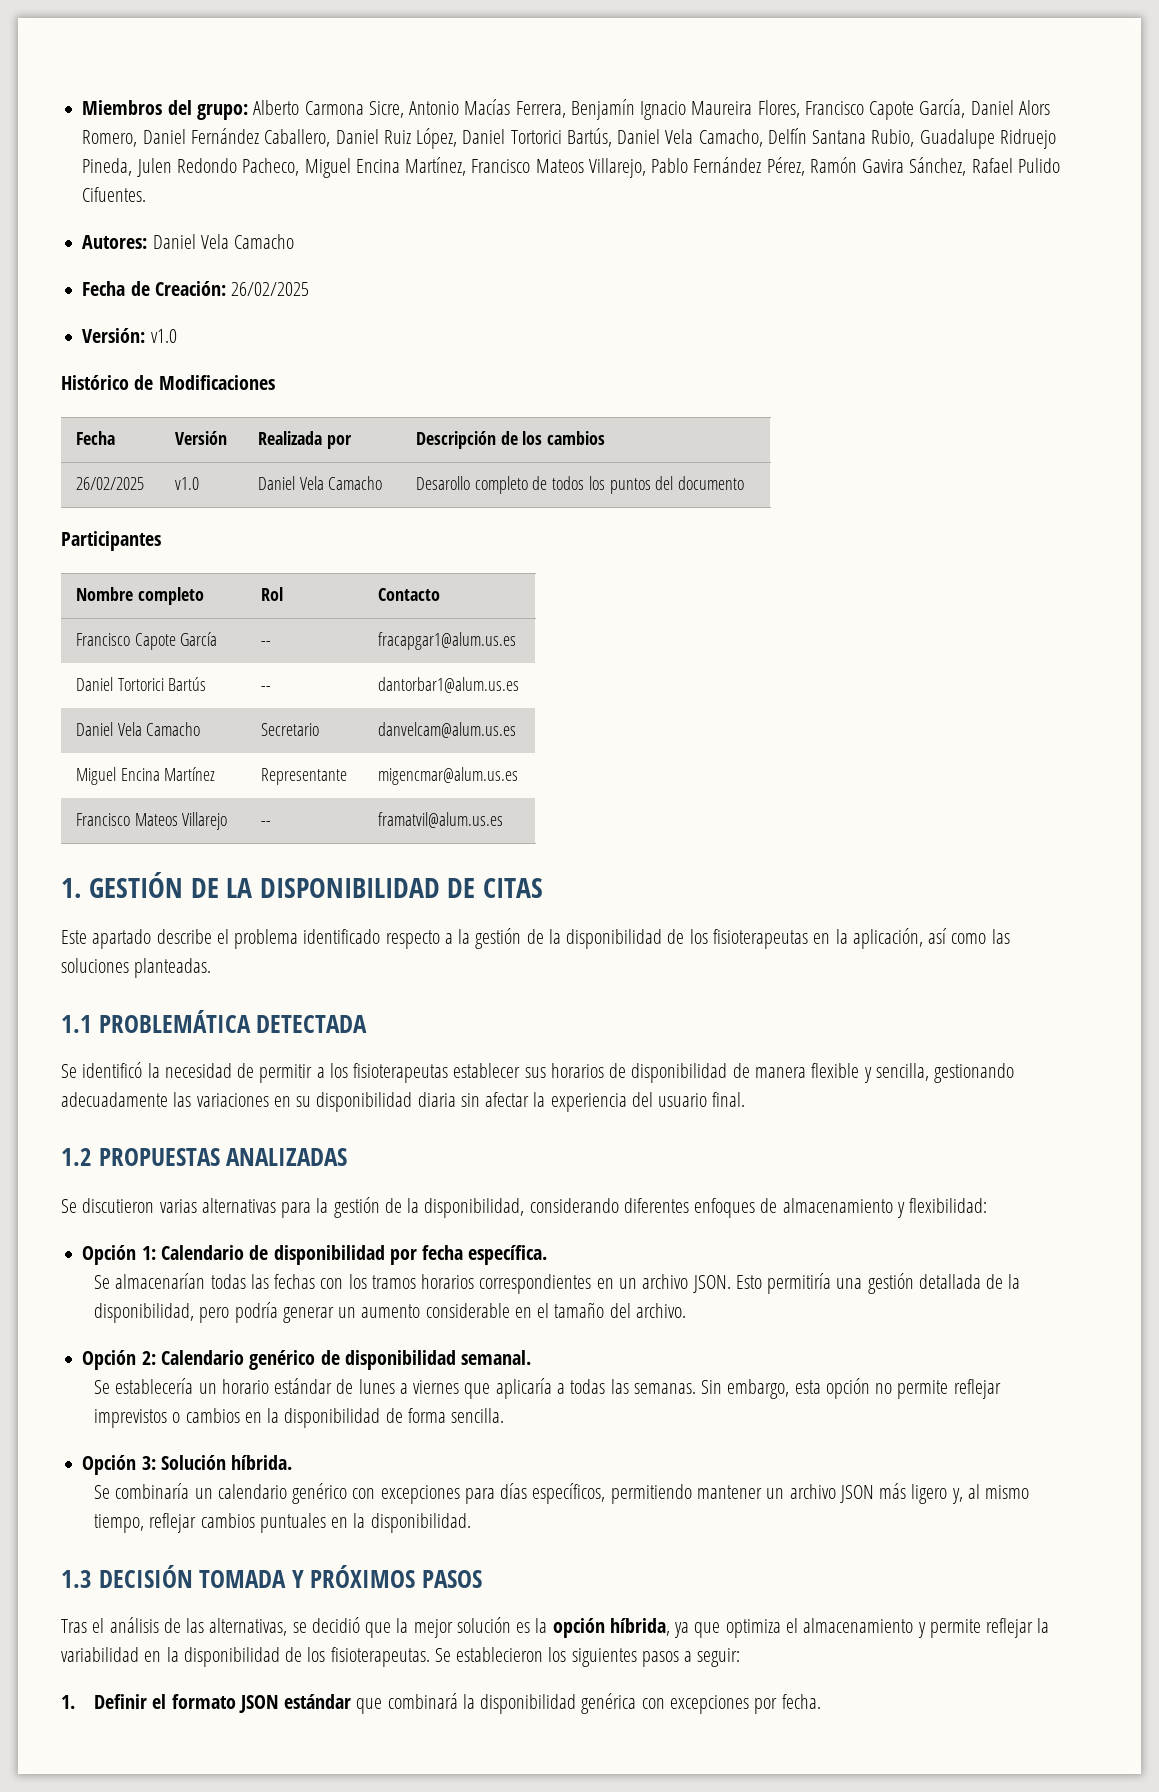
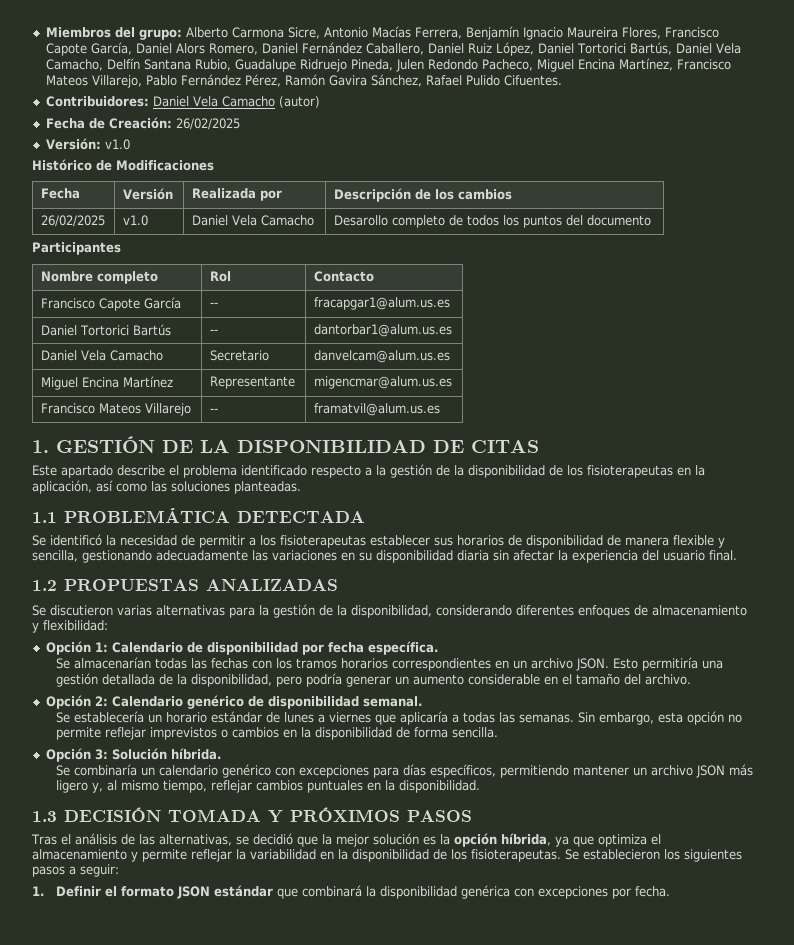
[82,234,295,249] Autores: Daniel Vela Camacho -> [45,96,320,108] Contribuidores: Daniel Vela Camacho (autor)

